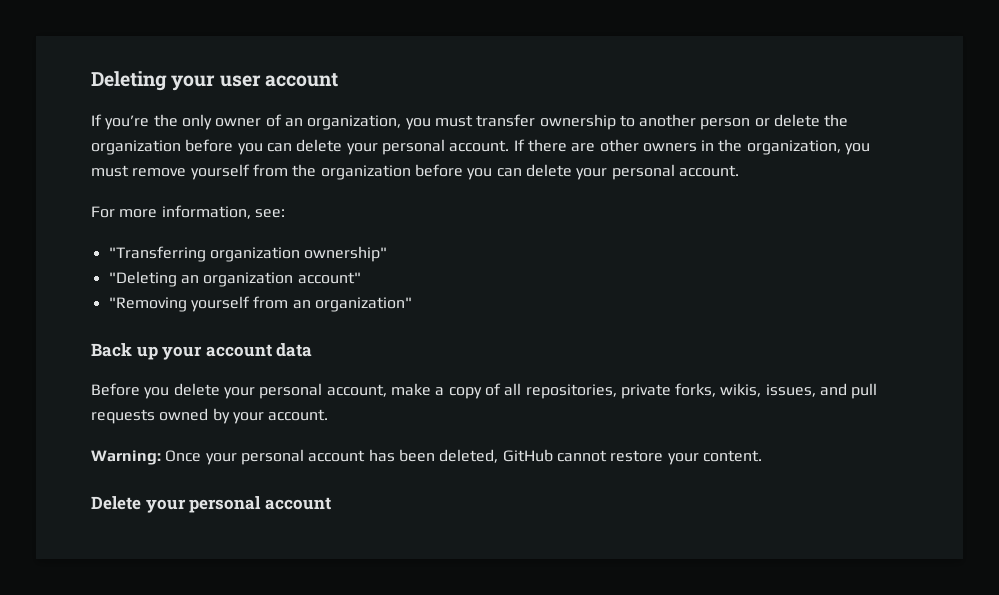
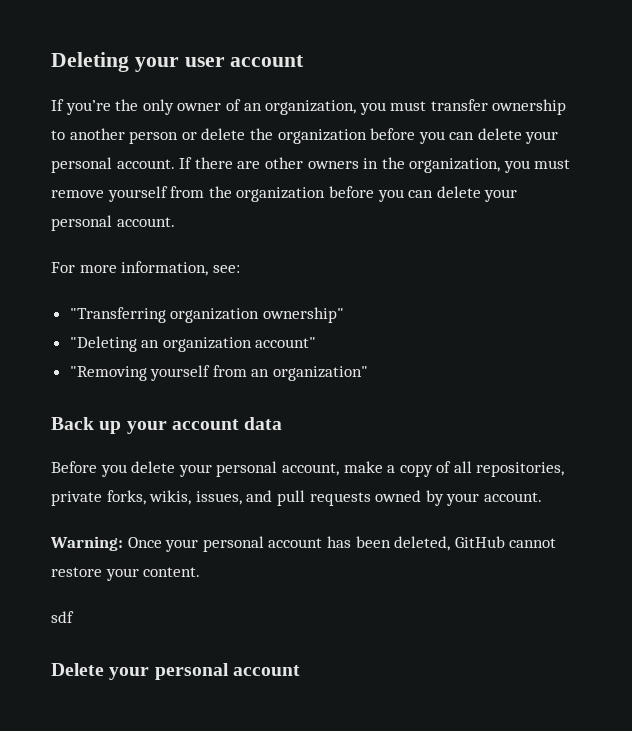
(762, 456) none -> [51,611,74,623] // sdf

